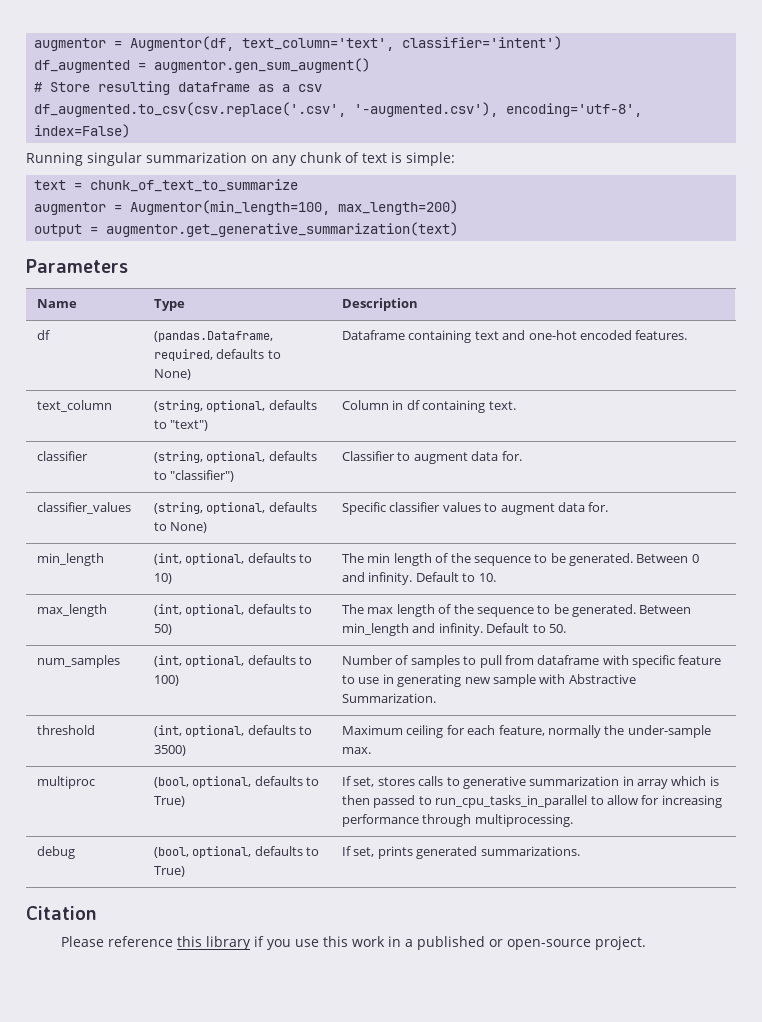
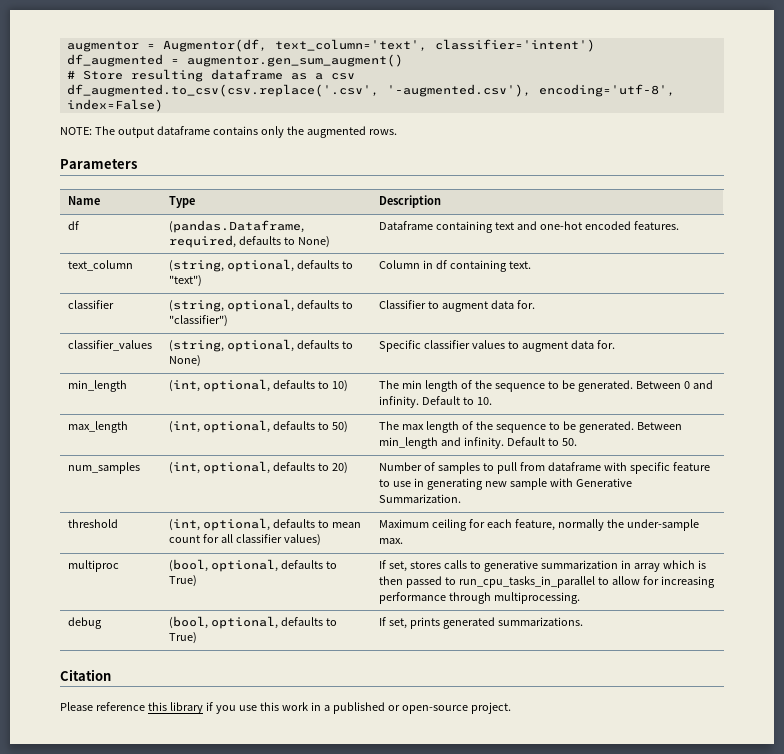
[26,152,455,166] [34,179,299,192] [34,200,459,215] [34,222,459,237] Running singular summarization on any chunk of text is simple: // text = chunk_of_text_to_summarize // augmentor = Augmentor(min_length=100, max_length=200) // output = augmentor.get_generative_summarization(text) -> [60,126,397,138] NOTE: The output dataframe contains only the augmented rows.
[154,675,180,686] 100) -> [332,462,349,474] 20)
[568,674,636,684] Abstractive -> [576,478,633,487] Generative
[154,745,187,756] 3500) -> [332,522,362,528] [169,534,322,546] mean count for all classifier values)

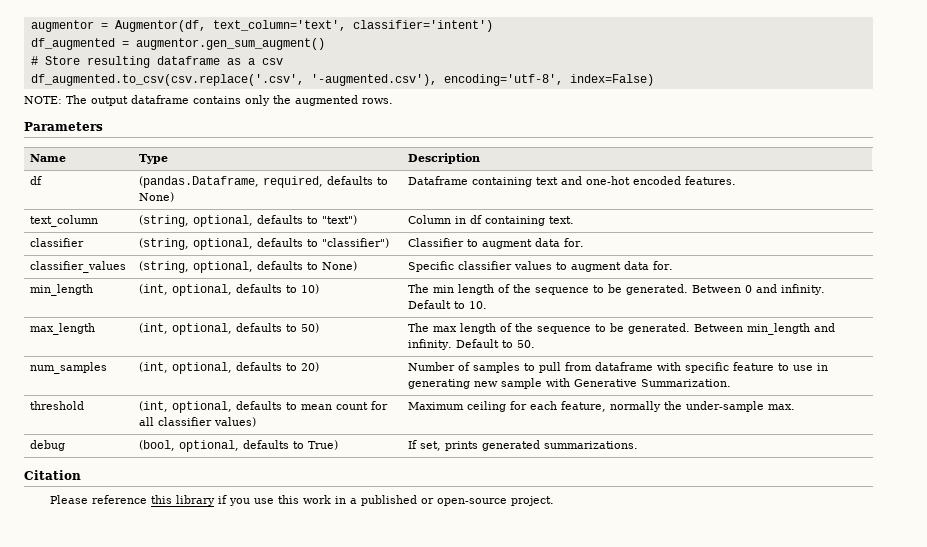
[68,560,120,572] [169,559,338,572] [169,575,198,587] [379,560,706,572] [379,576,716,588] [379,592,581,604] // multiproc | (bool, optional, defaults to True) | If set, stores calls to generative summarization in array which is then passed to run_cpu_tasks_in_parallel to allow for increasing performance through multiprocessing. -> (796, 407) none

